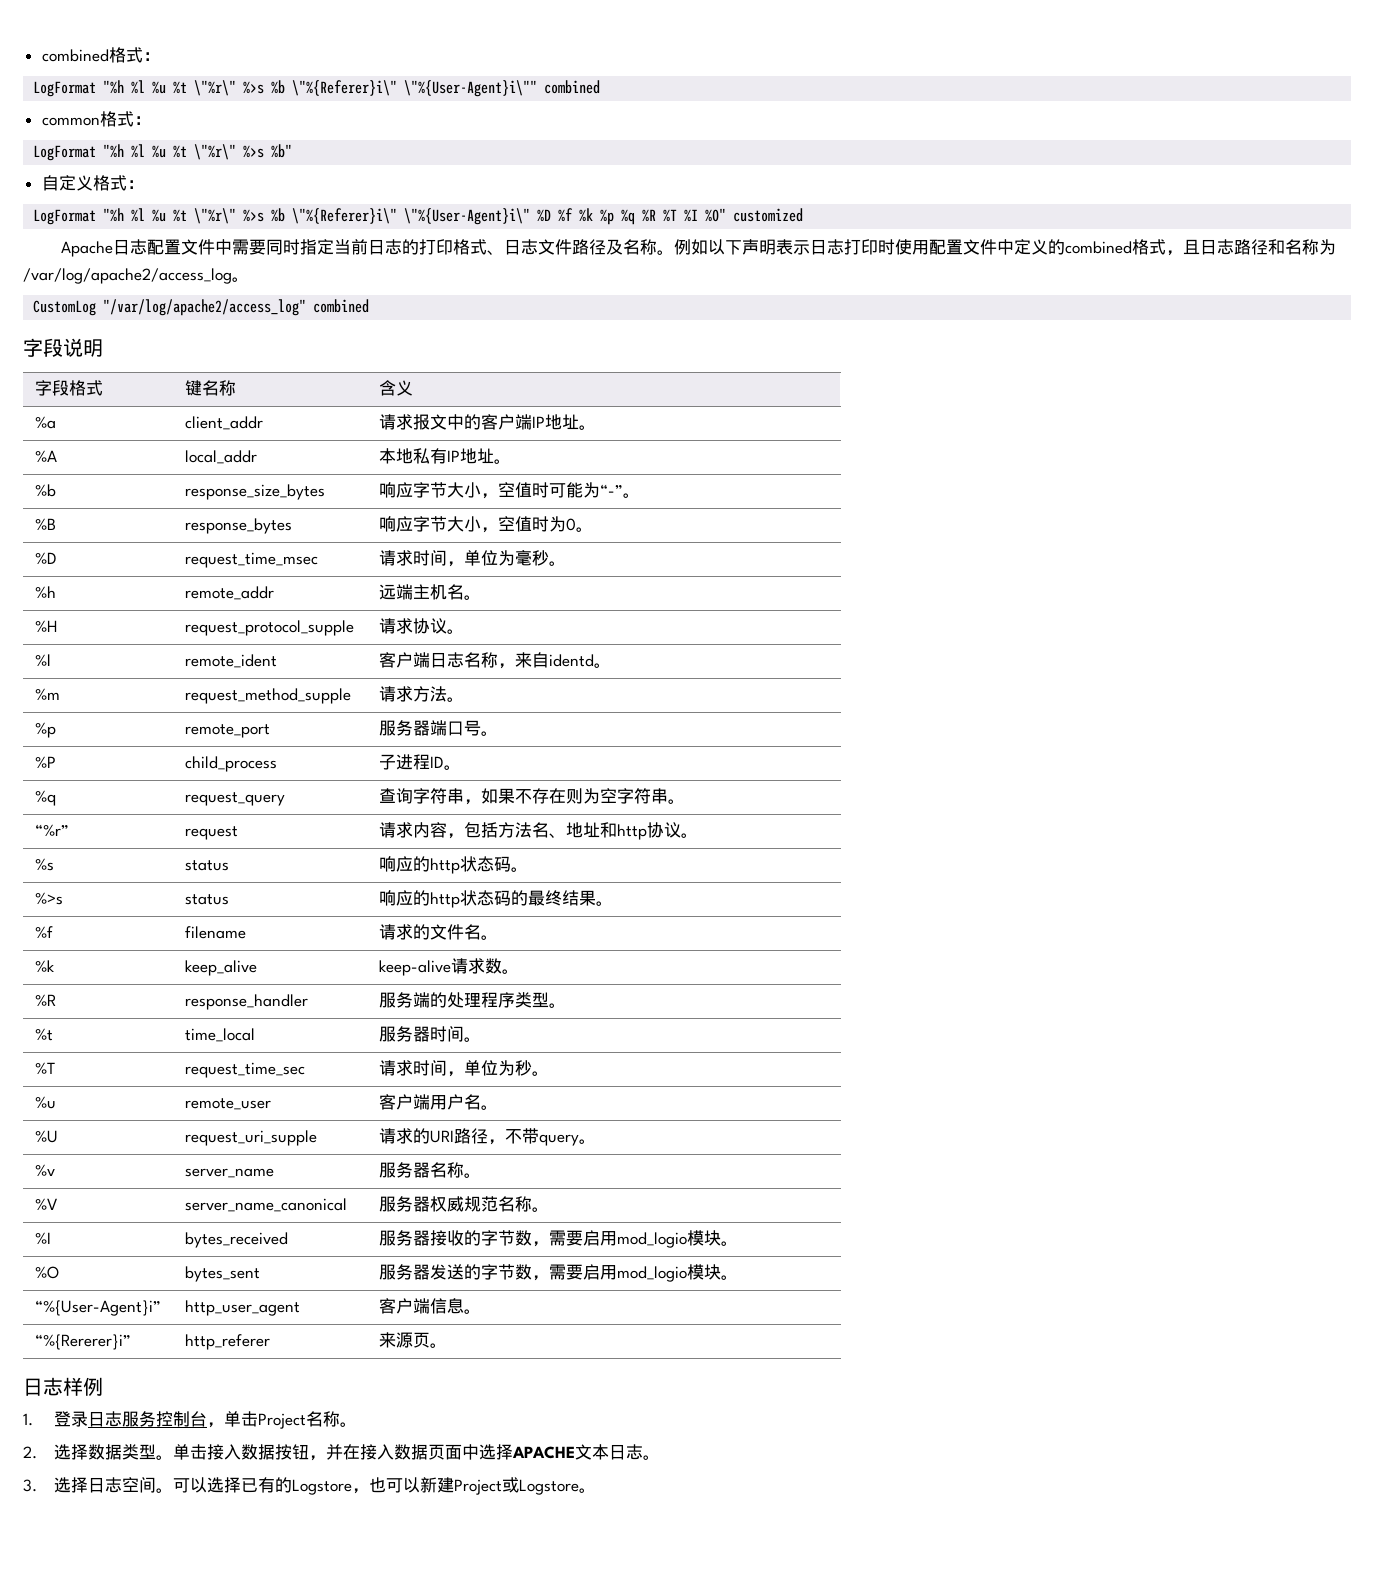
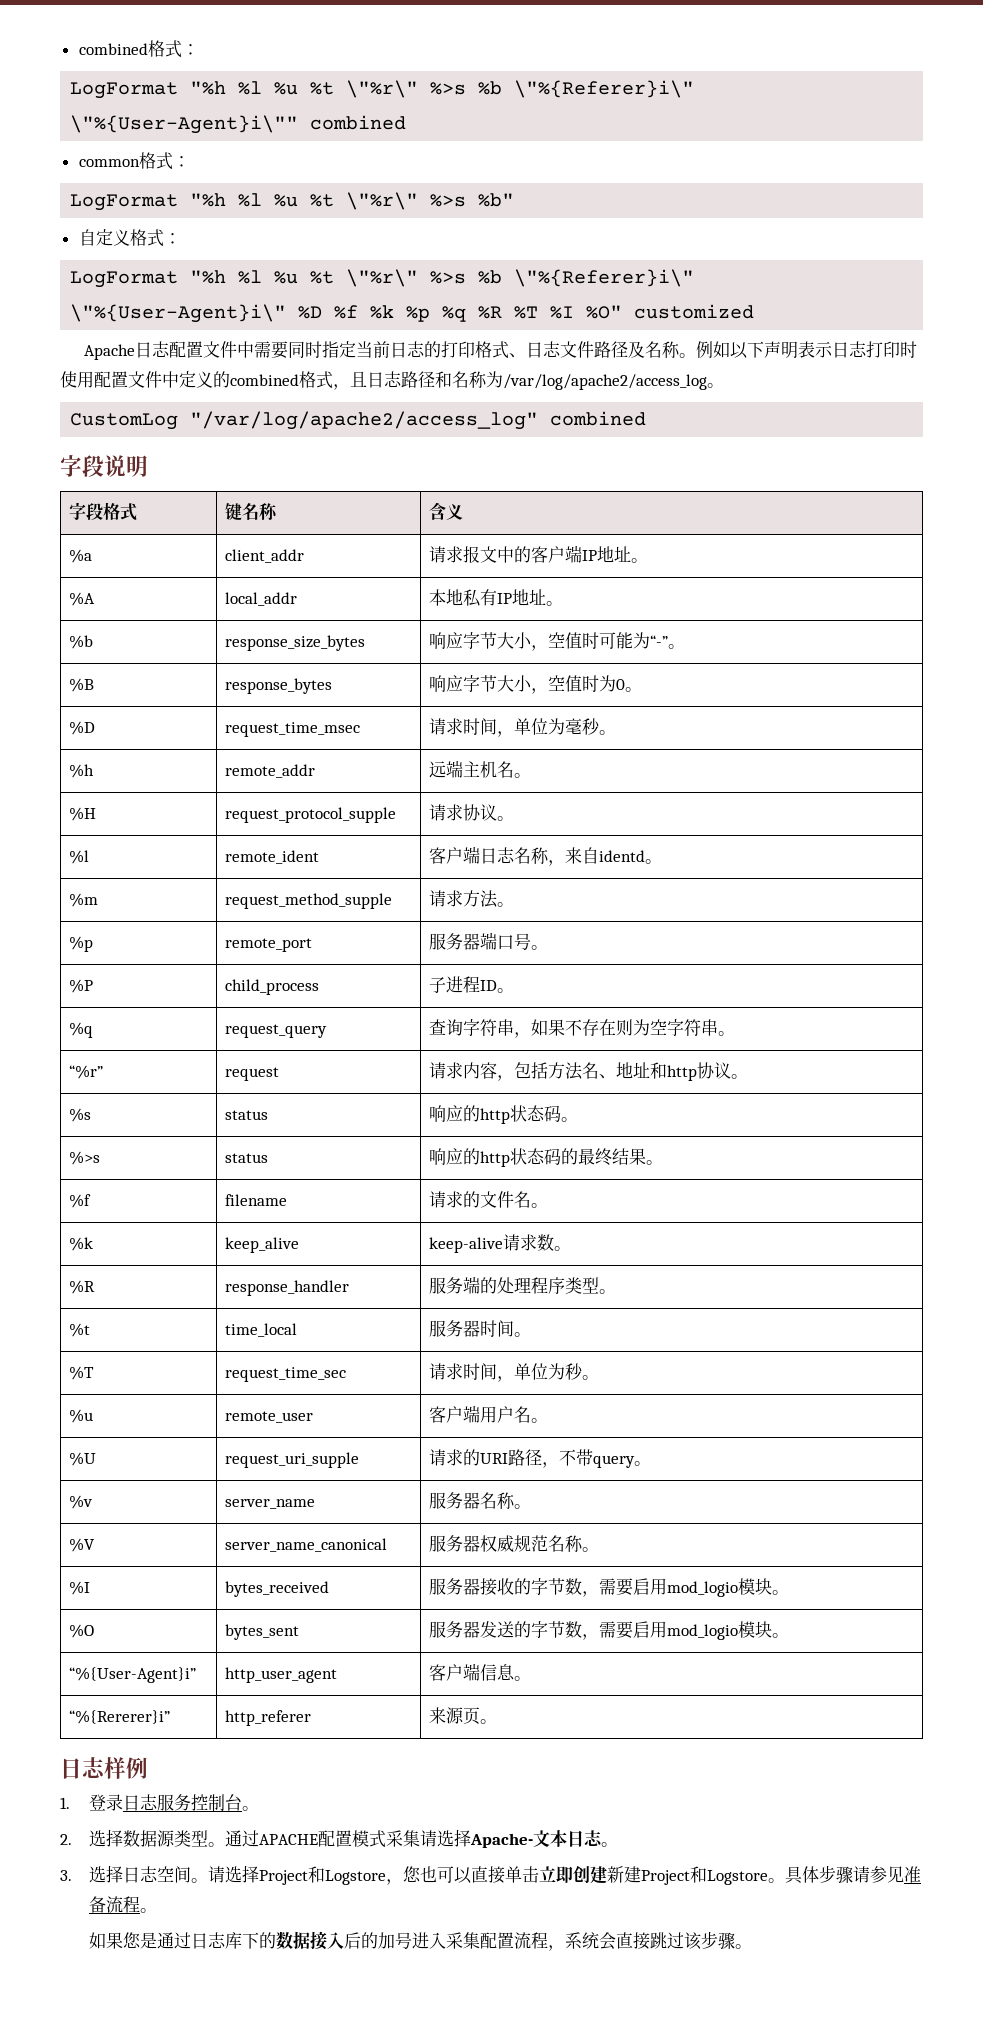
[207,1411,341,1429] ，单击Project名称 -> (243, 1802) none
[122,1444,576,1461] 类型。单击接入数据按钮，并在接入数据页面中选择APACHE -> [157,1829,534,1848] 源类型。通过APACHE配置模式采集请选择Apache-
[173,1477,580,1495] 可以选择已有的Logstore，也可以新建Project或Logstore -> [208,1865,922,1885] [89,1896,158,1913] [89,1931,736,1951] 请选择Project和Logstore，您也可以直接单击立即创建新建Project和Logstore。具体步骤请参见准备流程。 // 如果您是通过日志库下的数据接入后的加号进入采集配置流程，系统会直接跳过该步骤

